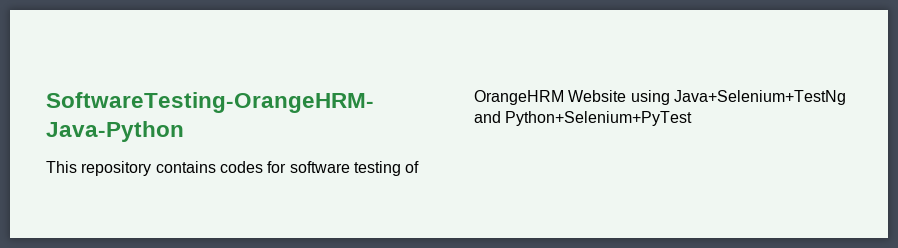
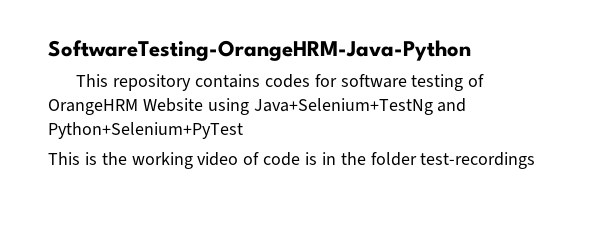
(693, 118) none -> [48,152,536,169] // This is the working video of code is in the folder test-recordings

